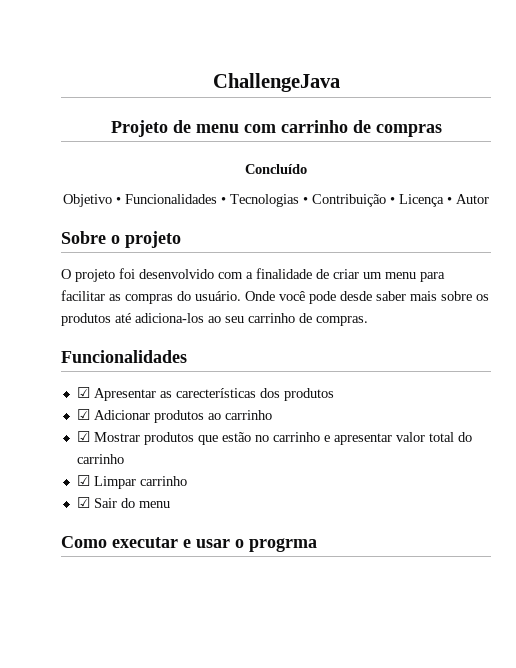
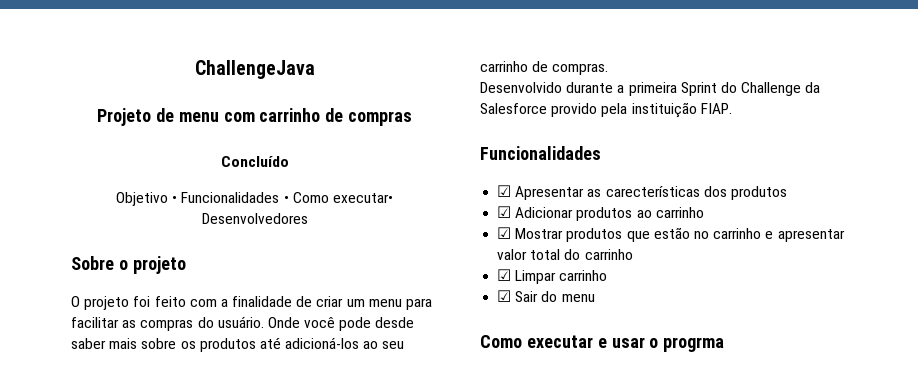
[230,194,489,207] Tecnologias • Contribuição • Licença • Autor -> [292,192,393,203] [201,213,308,224] Como executar• Desenvolvedores
[139,269,214,279] desenvolvido -> [154,296,186,307] feito
[135,313,204,323] adiciona-los -> [285,337,360,349] adicioná-los
(368, 321) none -> [480,82,821,96] [480,102,732,118] // Desenvolvido durante a primeira Sprint do Challenge da Salesforce provido pela instituição FIAP.

